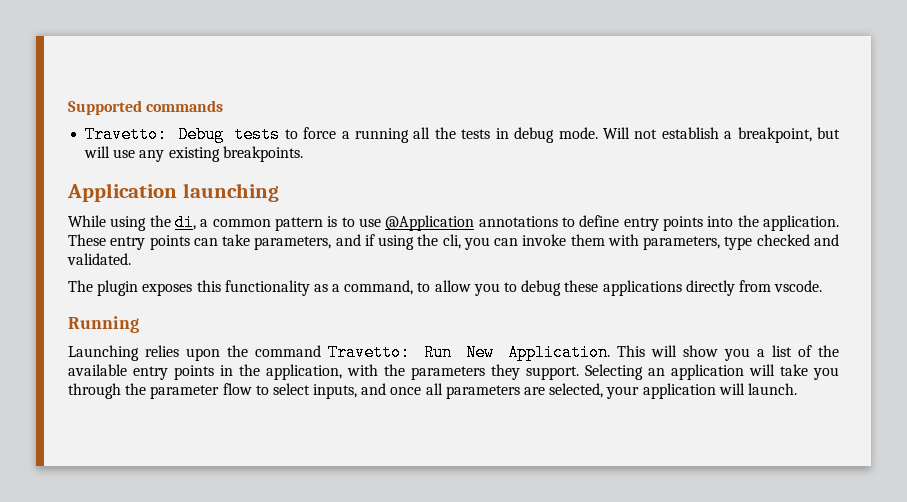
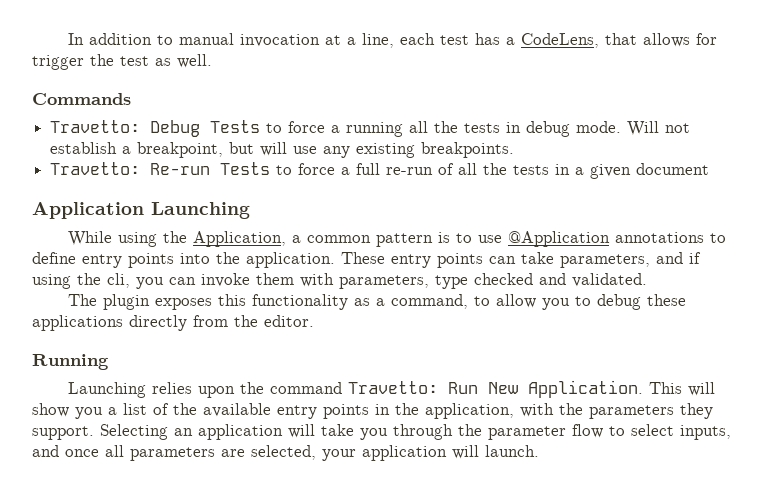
[68,100,224,115] Supported commands -> [68,33,718,48] [32,54,212,70] [32,93,131,105] In addition to manual invocation at a line, each test has a CodeLens, that allows for trigger the test as well. // Commands
[234,126,281,143] tests -> [210,120,261,133] Tests
(303, 154) none -> [50,162,710,179] // Travetto: Re-run Tests to force a full re-run of all the tests in a given document
[182,183,279,202] launching -> [151,202,250,219] Launching
[175,214,196,231] di, -> [193,231,287,247] Application,
[774,280,823,292] vscode. -> [234,315,314,327] the editor.

